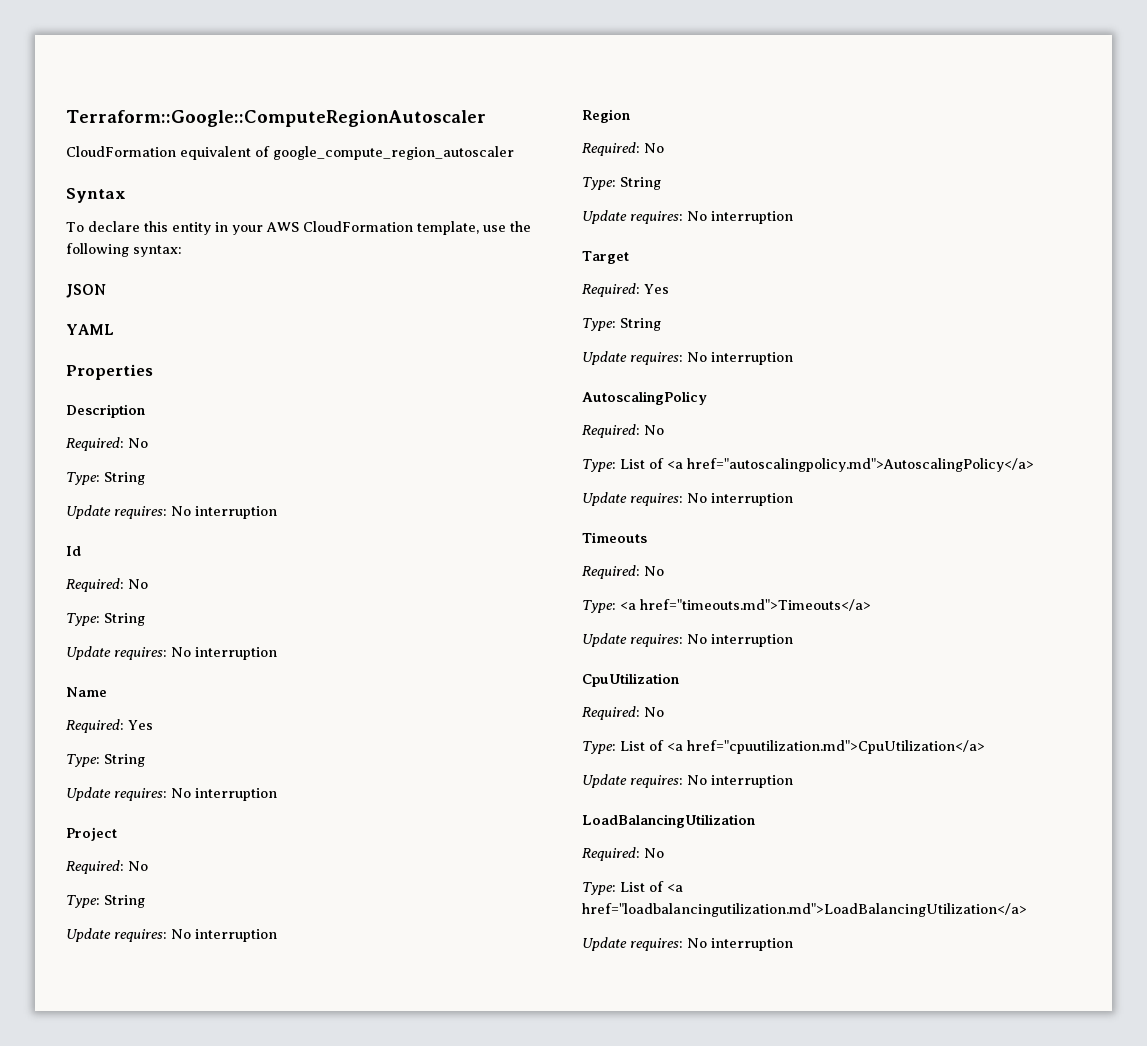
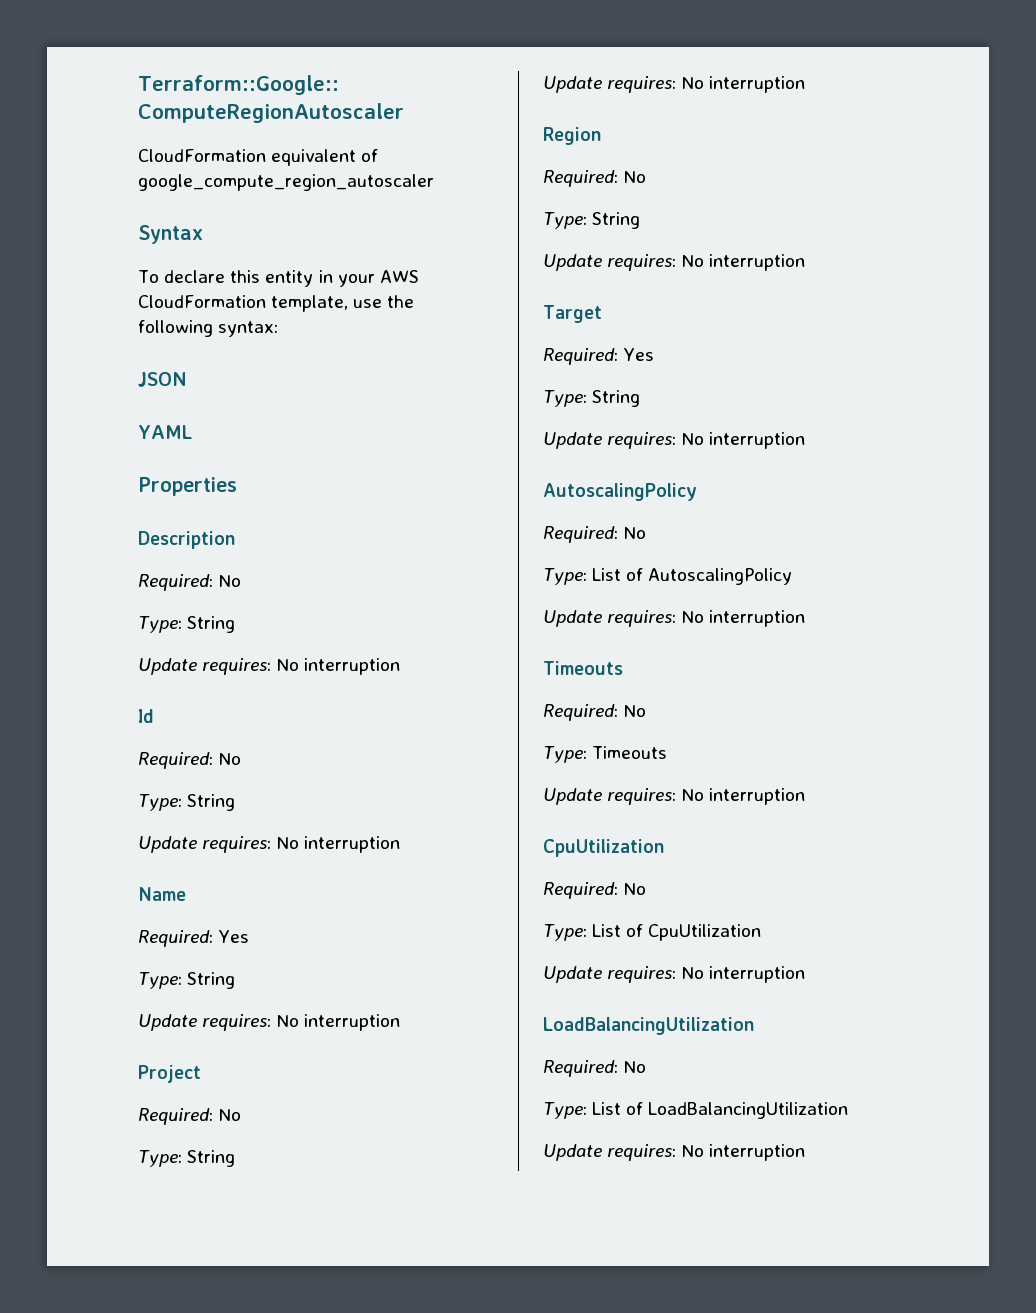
[667,458,1034,472] <a href="autoscalingpolicy.md">AutoscalingPolicy</a> -> [648,568,793,585] AutoscalingPolicy
[620,599,871,611] <a href="timeouts.md">Timeouts</a> -> [592,746,668,759] Timeouts
[667,740,985,754] <a href="cpuutilization.md">CpuUtilization</a> -> [648,924,762,941] CpuUtilization
[667,884,683,892] [582,903,1027,917] <a href="loadbalancingutilization.md">LoadBalancingUtilization</a> -> [648,1102,849,1119] LoadBalancingUtilization

